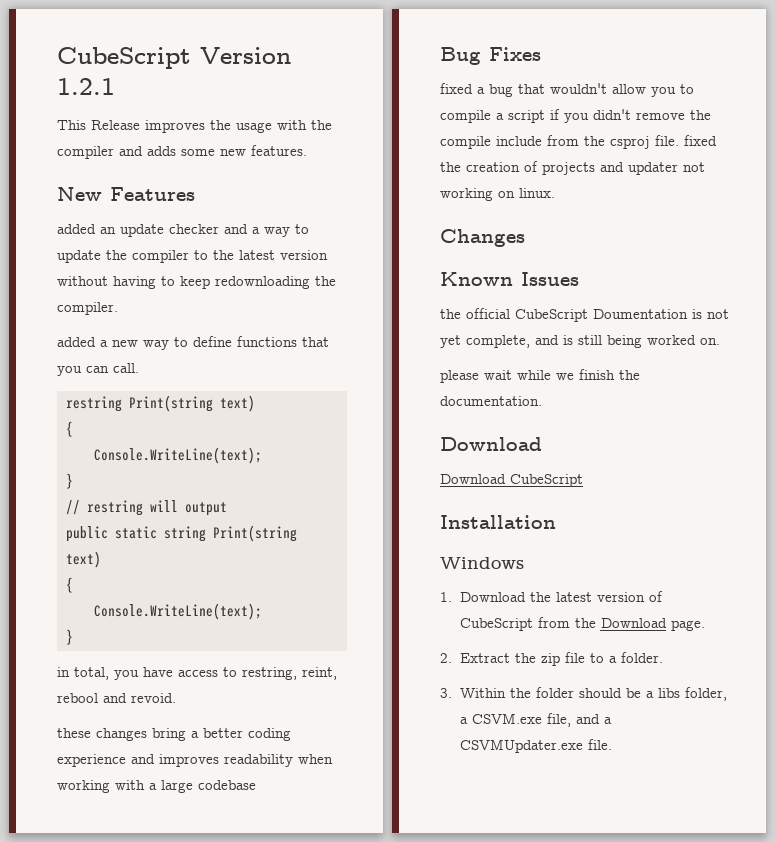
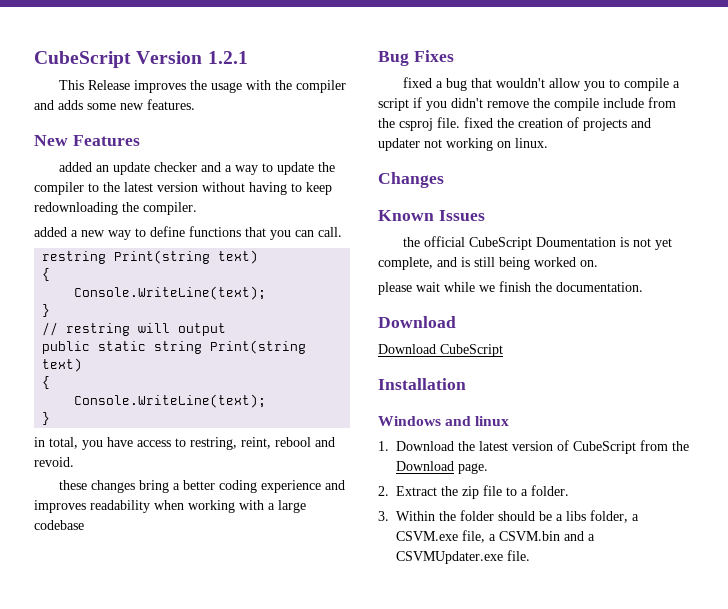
(524, 563) none -> [445,416,510,426] and linux
(571, 720) none -> [489,531,560,541] a CSVM.bin

